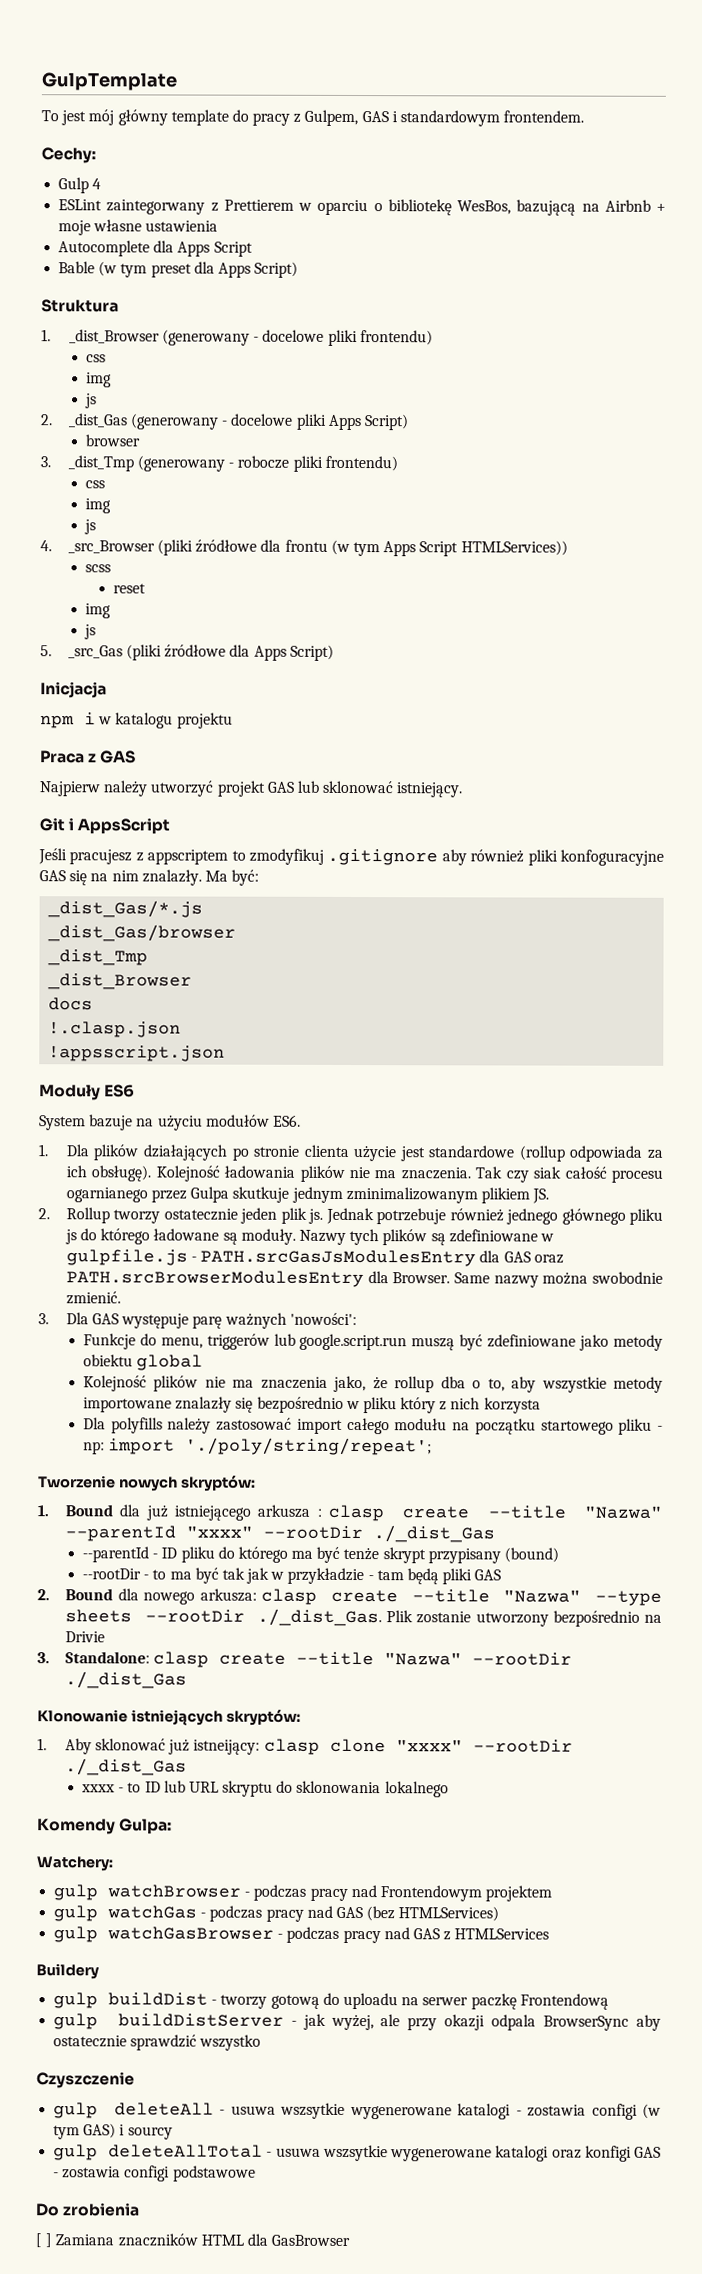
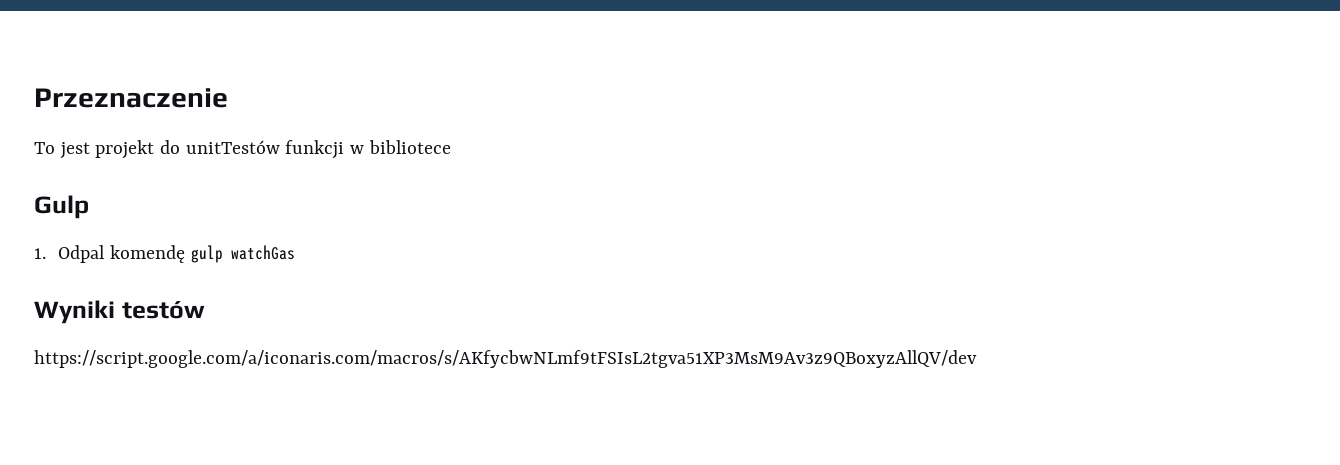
[41,72,177,91] GulpTemplate -> [34,88,228,108] Przeznaczenie
[88,109,585,127] [41,147,96,164] [58,177,102,194] [58,199,666,216] [58,219,219,236] [58,240,253,257] [58,261,299,278] [41,299,119,313] [41,329,433,347] [85,354,106,363] [85,372,112,388] [84,393,97,409] [40,413,410,431] [84,434,140,447] [40,455,398,472] [84,480,105,489] [84,498,111,514] [83,519,96,535] [40,539,568,557] [84,564,111,573] [112,583,146,594] [84,603,111,619] [83,624,96,640] [40,644,334,661] [40,682,107,699] [40,712,233,729] [40,750,137,764] [39,780,463,798] [39,818,171,835] [38,848,664,866] [39,869,260,886] [47,900,204,918] [47,924,237,942] [47,949,149,966] [47,973,193,990] [48,997,94,1011] [48,1021,182,1038] [48,1045,226,1062] [39,1084,136,1101] [39,1114,301,1131] [38,1144,663,1162] [65,1165,664,1183] [65,1186,550,1204] [38,1207,663,1225] [64,1228,554,1246] [65,1249,564,1267] [65,1270,663,1288] [65,1291,121,1305] [38,1312,357,1329] [82,1333,663,1351] [82,1354,204,1371] [82,1375,663,1393] [82,1396,541,1414] [82,1417,663,1435] [82,1437,433,1456] [38,1475,256,1492] [37,1504,662,1522] [64,1525,495,1543] [81,1546,560,1564] [81,1567,502,1585] [37,1588,663,1606] [64,1608,663,1627] [64,1631,105,1643] [37,1651,573,1668] [64,1671,187,1689] [37,1709,301,1726] [37,1738,573,1755] [64,1758,187,1776] [80,1780,449,1798] [37,1818,173,1835] [36,1856,113,1872] [53,1884,553,1902] [53,1905,500,1922] [53,1926,550,1944] [36,1963,100,1980] [53,1992,609,2010] [53,2013,662,2031] [53,2034,262,2051] [36,2072,135,2089] [53,2102,662,2120] [53,2123,173,2140] [53,2144,662,2162] [53,2165,256,2182] [35,2203,141,2217] [35,2233,351,2248] mój główny template do pracy z Gulpem, GAS i standardowym frontendem. // Cechy: // Gulp 4 // ESLint zaintegorwany z Prettierem w oparciu o bibliotekę WesBos, bazującą na Airbnb + moje własne ustawienia // Autocomplete dla Apps Script // Bable (w tym preset dla Apps Script) // Struktura // 1. _dist_Browser (generowany - docelowe pliki frontendu) // css // img // js // 2. _dist_Gas (generowany - docelowe pliki Apps Script) // browser // 3. _dist_Tmp (generowany - robocze pliki frontendu) // css // img // js // 4. _src_Browser (pliki źródłowe dla frontu (w tym Apps Script HTMLServices)) // scss // reset // img // js // 5. _src_Gas (pliki źródłowe dla Apps Script) // Inicjacja // npm i w katalogu projektu // Praca z GAS // Najpierw należy utworzyć projekt GAS lub sklonować istniejący. // Git i AppsScript // Jeśli pracujesz z appscriptem to zmodyfikuj .gitignore aby również pliki konfoguracyjne GAS się na nim znalazły. Ma być: // _dist_Gas/*.js // _dist_Gas/browser // _dist_Tmp // _dist_Browser // docs // !.clasp.json // !appsscript.json // Moduły ES6 // System bazuje na użyciu modułów ES6. // 1. Dla plików działających po stronie clienta użycie jest standardowe (rollup odpowiada za ich obsługę). Kolejność ładowania plików nie ma znaczenia. Tak czy siak całość procesu ogarnianego przez Gulpa skutkuje jednym zminimalizowanym plikiem JS. // 2. Rollup tworzy ostatecznie jeden plik js. Jednak potrzebuje również jednego głównego pliku js do którego ładowane są moduły. Nazwy tych plików są zdefiniowane w gulpfile.js - PATH.srcGasJsModulesEntry dla GAS oraz PATH.srcBrowserModulesEntry dla Browser. Same nazwy można swobodnie zmienić. // 3. Dla GAS występuje parę ważnych 'nowości': // Funkcje do menu, triggerów lub google.script.run muszą być zdefiniowane jako metody obiektu global // Kolejność plików nie ma znaczenia jako, że rollup dba o to, aby wszystkie metody importowane znalazły się bezpośrednio w pliku który z nich korzysta // Dla polyfills należy zastosować import całego modułu na początku startowego pliku - np: import './poly/string/repeat'; // Tworzenie nowych skryptów: // 1. Bound dla już istniejącego arkusza : clasp create --title "Nazwa" --parentId "xxxx" --rootDir ./_dist_Gas // --parentId - ID pliku do którego ma być tenże skrypt przypisany (bound) // --rootDir - to ma być tak jak w przykładzie - tam będą pliki GAS // 2. Bound dla nowego arkusza: clasp create --title "Nazwa" --type sheets --rootDir ./_dist_Gas. Plik zostanie utworzony bezpośrednio na Drivie // 3. Standalone: clasp create --title "Nazwa" --rootDir ./_dist_Gas // Klonowanie istniejących skryptów: // 1. Aby sklonować już istneijący: clasp clone "xxxx" --rootDir ./_dist_Gas // xxxx - to ID lub URL skryptu do sklonowania lokalnego // Komendy Gulpa: // Watchery: // gulp watchBrowser - podczas pracy nad Frontendowym projektem // gulp watchGas - podczas pracy nad GAS (bez HTMLServices) // gulp watchGasBrowser - podczas pracy nad GAS z HTMLServices // Buildery // gulp buildDist - tworzy gotową do uploadu na serwer paczkę Frontendową // gulp buildDistServer - jak wyżej, ale przy okazji odpala BrowserSync aby ostatecznie sprawdzić wszystko // Czyszczenie // gulp deleteAll - usuwa wszsytkie wygenerowane katalogi - zostawia configi (w tym GAS) i sourcy // gulp deleteAllTotal - usuwa wszsytkie wygenerowane katalogi oraz konfigi GAS - zostawia configi podstawowe // Do zrobienia // [ ] Zamiana znaczników HTML dla GasBrowser -> [95,140,451,159] [34,195,89,219] [34,245,295,263] [34,300,205,324] [34,350,977,368] projekt do unitTestów funkcji w bibliotece // Gulp // 1. Odpal komendę gulp watchGas // Wyniki testów // https://script.google.com/a/iconaris.com/macros/s/AKfycbwNLmf9tFSIsL2tgva51XP3MsM9Av3z9QBoxyzAllQV/dev

